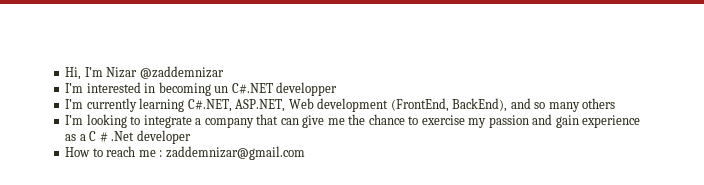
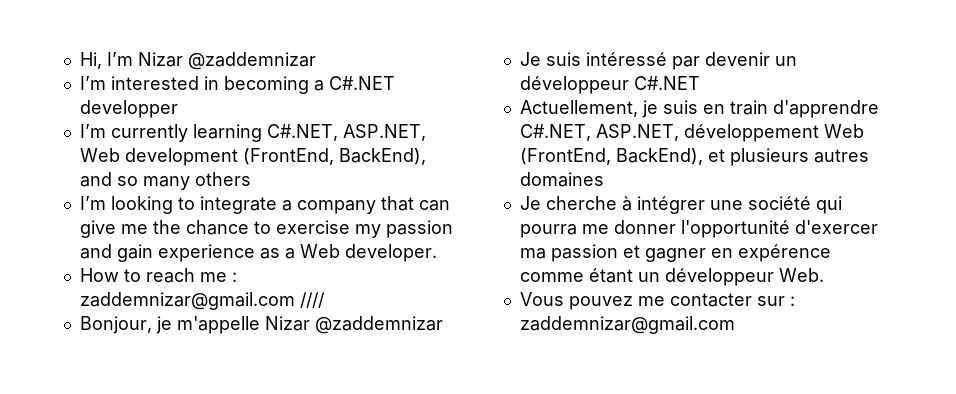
[214,86,229,93] un -> [313,80,324,91] a
[89,130,191,144] C # .Net developer -> [299,244,437,262] Web developer.
(305, 153) none -> [299,292,325,308] [79,316,443,334] [519,52,797,70] [519,76,700,94] [519,100,879,118] [519,124,864,142] [519,148,869,166] [519,172,604,187] [519,196,842,214] [519,220,878,238] [519,244,831,262] [519,268,824,286] [519,292,795,310] [519,316,735,334] //// // Bonjour, je m'appelle Nizar @zaddemnizar // Je suis intéressé par devenir un développeur C#.NET // Actuellement, je suis en train d'apprendre C#.NET, ASP.NET, développement Web (FrontEnd, BackEnd), et plusieurs autres domaines // Je cherche à intégrer une société qui pourra me donner l'opportunité d'exercer ma passion et gagner en expérence comme étant un développeur Web. // Vous pouvez me contacter sur : zaddemnizar@gmail.com

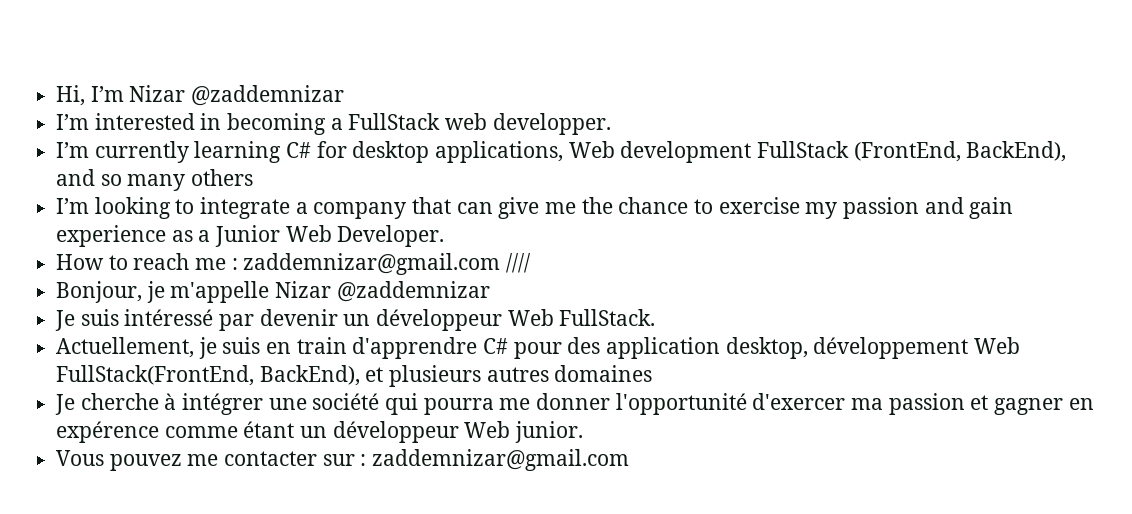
[328,76,395,90] [79,100,178,118] C#.NET developper -> [348,113,611,135] FullStack web developper.
[266,124,426,141] C#.NET, ASP.NET, -> [286,141,564,163] C# for desktop applications,
(238, 157) none -> [757,141,850,158] FullStack
[299,244,437,262] Web developer. -> [215,225,445,247] Junior Web Developer.
[633,76,700,90] C#.NET -> [507,309,656,326] Web FullStack.
[519,124,679,141] C#.NET, ASP.NET, -> [483,337,808,359] C# pour des application desktop,
[519,148,611,165] (FrontEnd, -> [56,365,255,386] FullStack(FrontEnd,
[778,268,824,282] Web. -> [464,421,584,443] Web junior.

